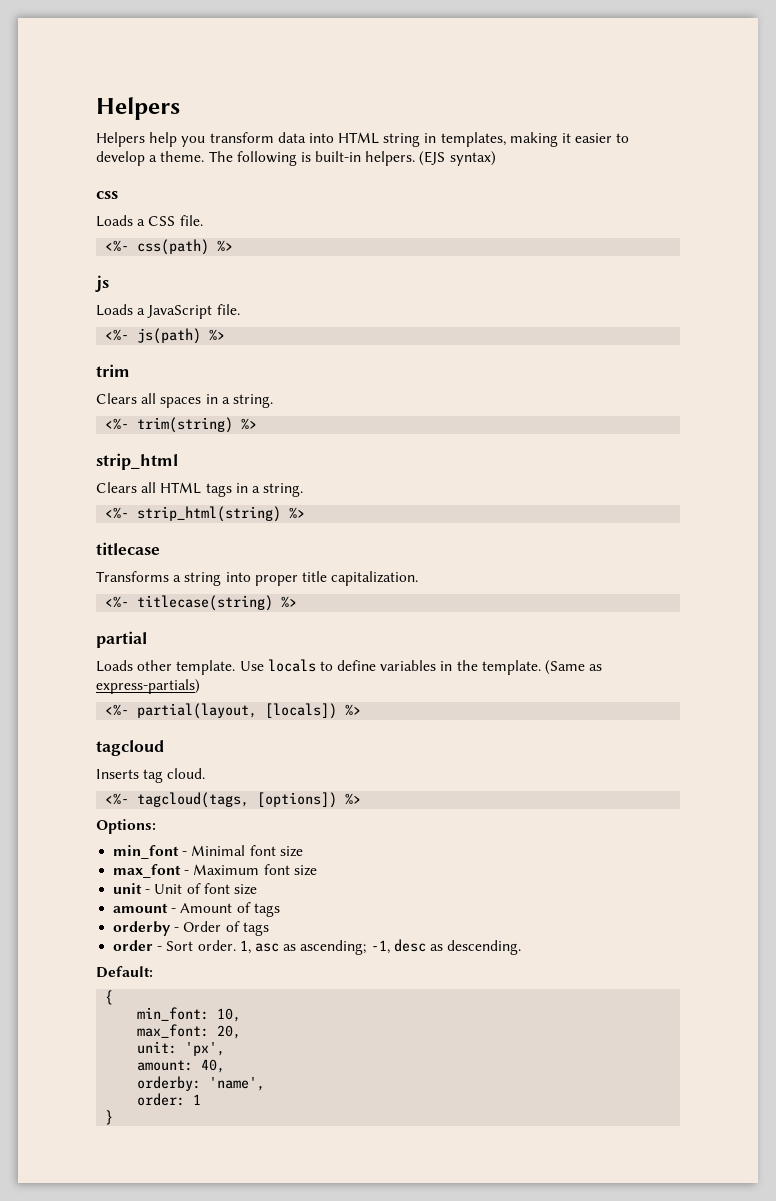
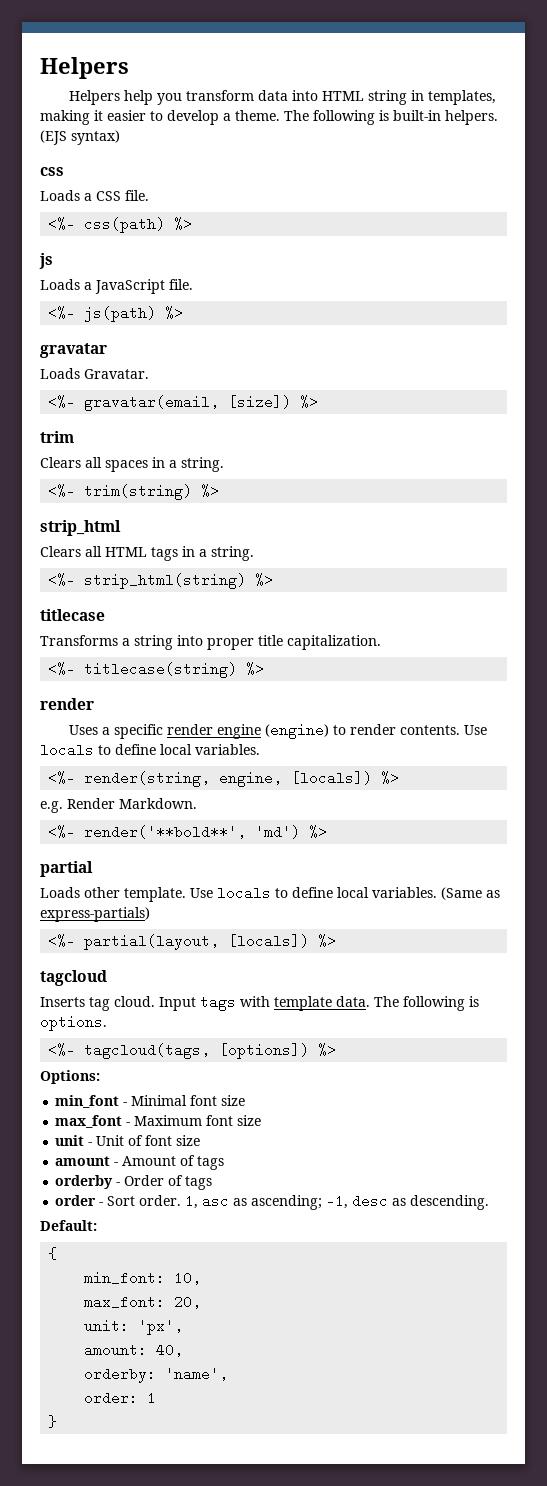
(226, 335) none -> [40,343,107,358] [40,368,149,379] [48,395,319,411] // gravatar // Loads Gravatar. // <%- gravatar(email, [size]) %>
(298, 602) none -> [40,698,94,710] [69,723,488,739] [40,743,260,757] [48,771,400,787] [40,798,197,813] [48,825,328,839] // render // Uses a specific render engine (engine) to render contents. Use locals to define local variables. // <%- render(string, engine, [locals]) %> // e.g. Render Markdown. // <%- render('**bold**', 'md') %>
[380,660,541,675] variables in the template. -> [337,887,437,898] local variables.
(206, 773) none -> [159,995,479,1011] [40,1016,107,1031] Input tags with template data. The following is options.

